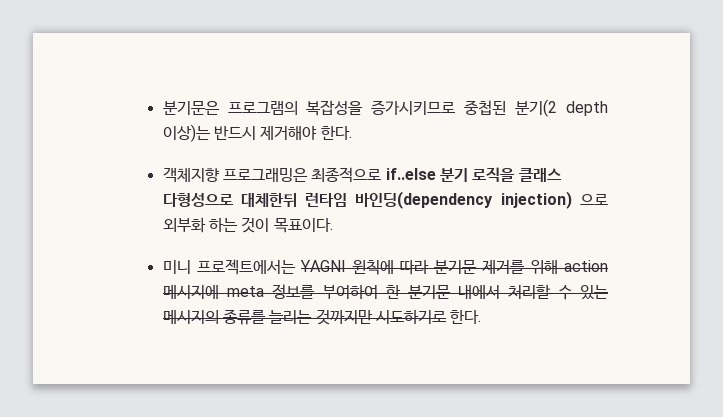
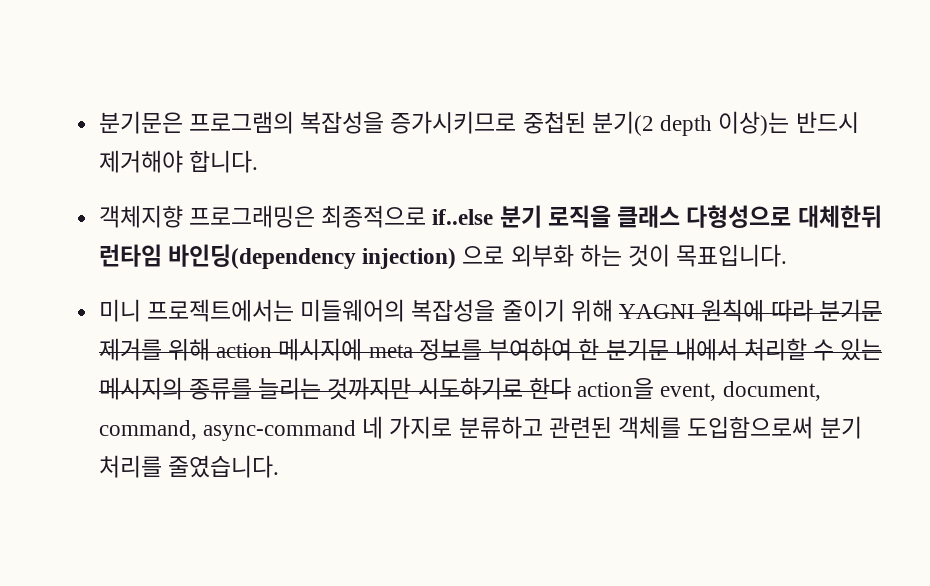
[320,125,352,140] 한다. -> [189,150,259,173] 합니다.
[273,218,333,233] 목표이다. -> [676,244,788,267] 목표입니다.
(296, 267) none -> [300,299,613,322] 미들웨어의 복잡성을 줄이기 위해
[450,309,482,324] 한다. -> [528,377,821,401] [98,416,862,441] [98,455,280,478] 한다 action을 event, document, command, async-command 네 가지로 분류하고 관련된 객체를 도입함으로써 분기 처리를 줄였습니다.

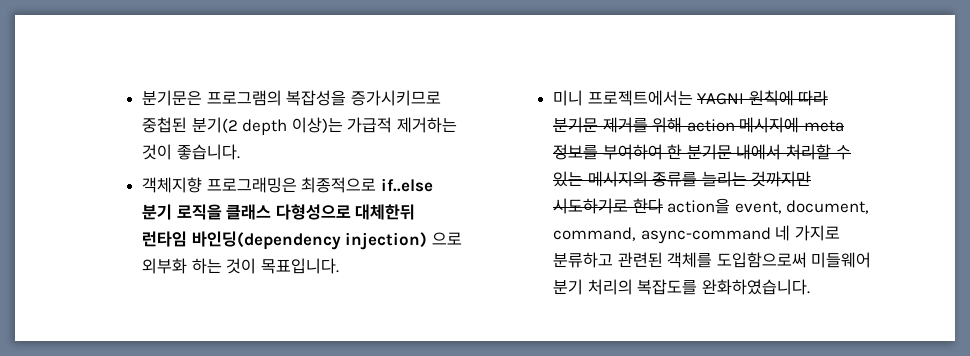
[795,111,859,133] [98,150,259,173] 반드시 제거해야 합니다. -> [347,117,457,133] [142,144,240,160] 가급적 제거하는 것이 좋습니다.
[300,299,613,322] 미들웨어의 복잡성을 줄이기 위해 -> (693, 98) none
[819,416,862,439] [98,455,280,478] 분기 처리를 줄였습니다. -> [811,252,872,268] [553,279,810,295] 미들웨어 분기 처리의 복잡도를 완화하였습니다.

